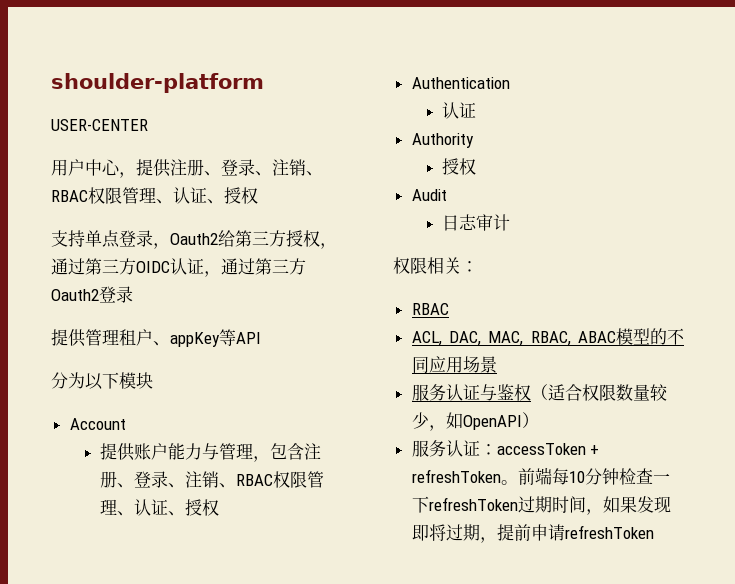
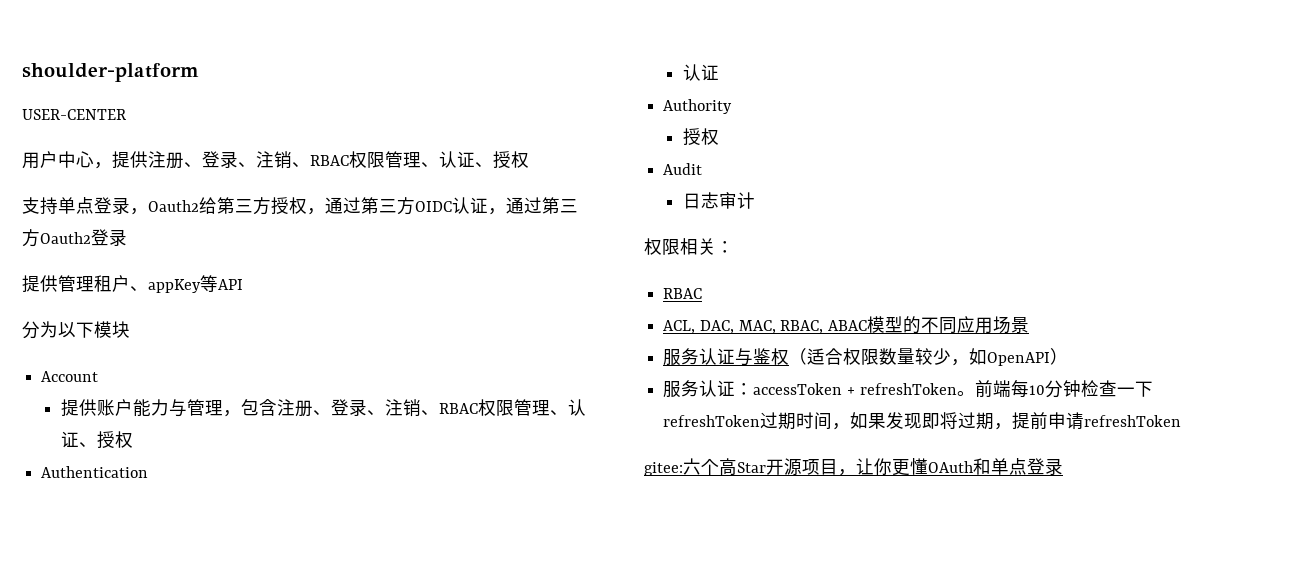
(654, 532) none -> [644,458,1063,476] // gitee:六个高Star开源项目，让你更懂OAuth和单点登录

